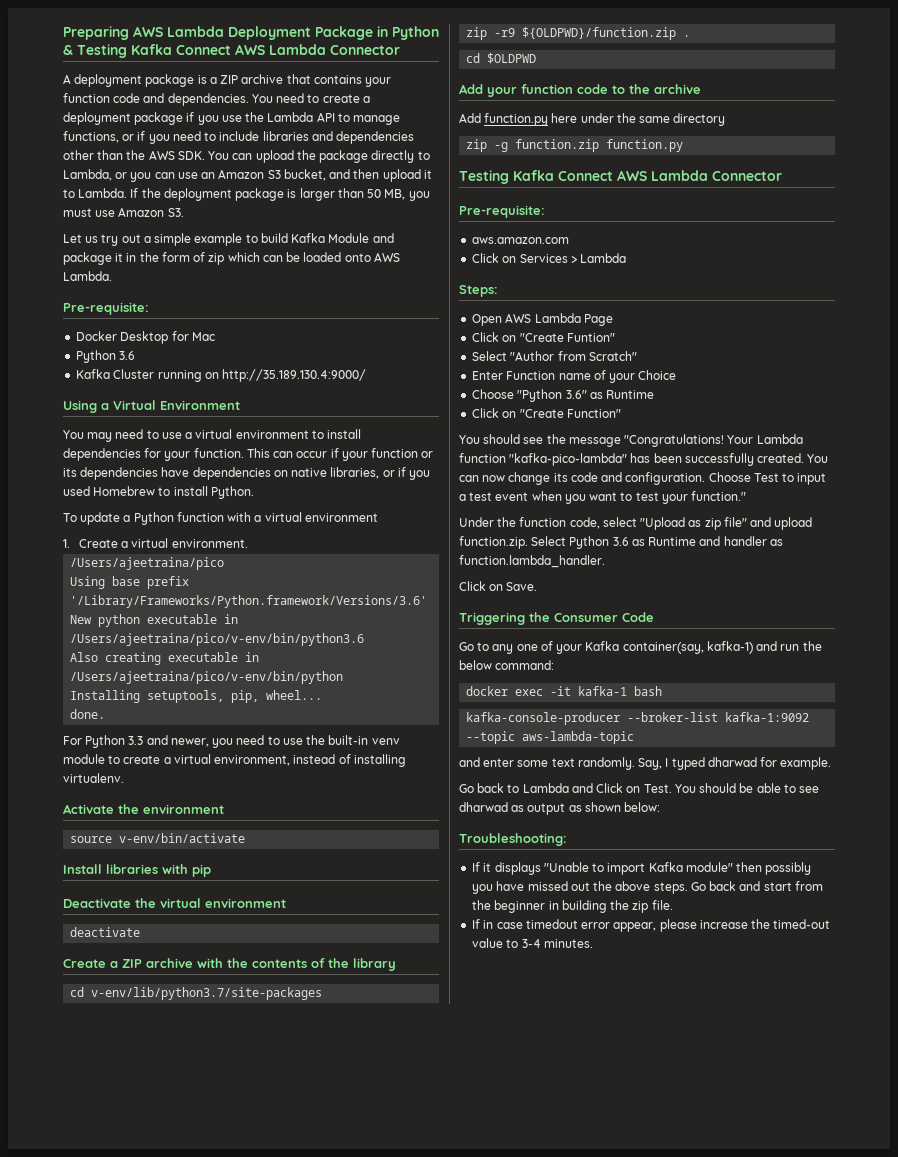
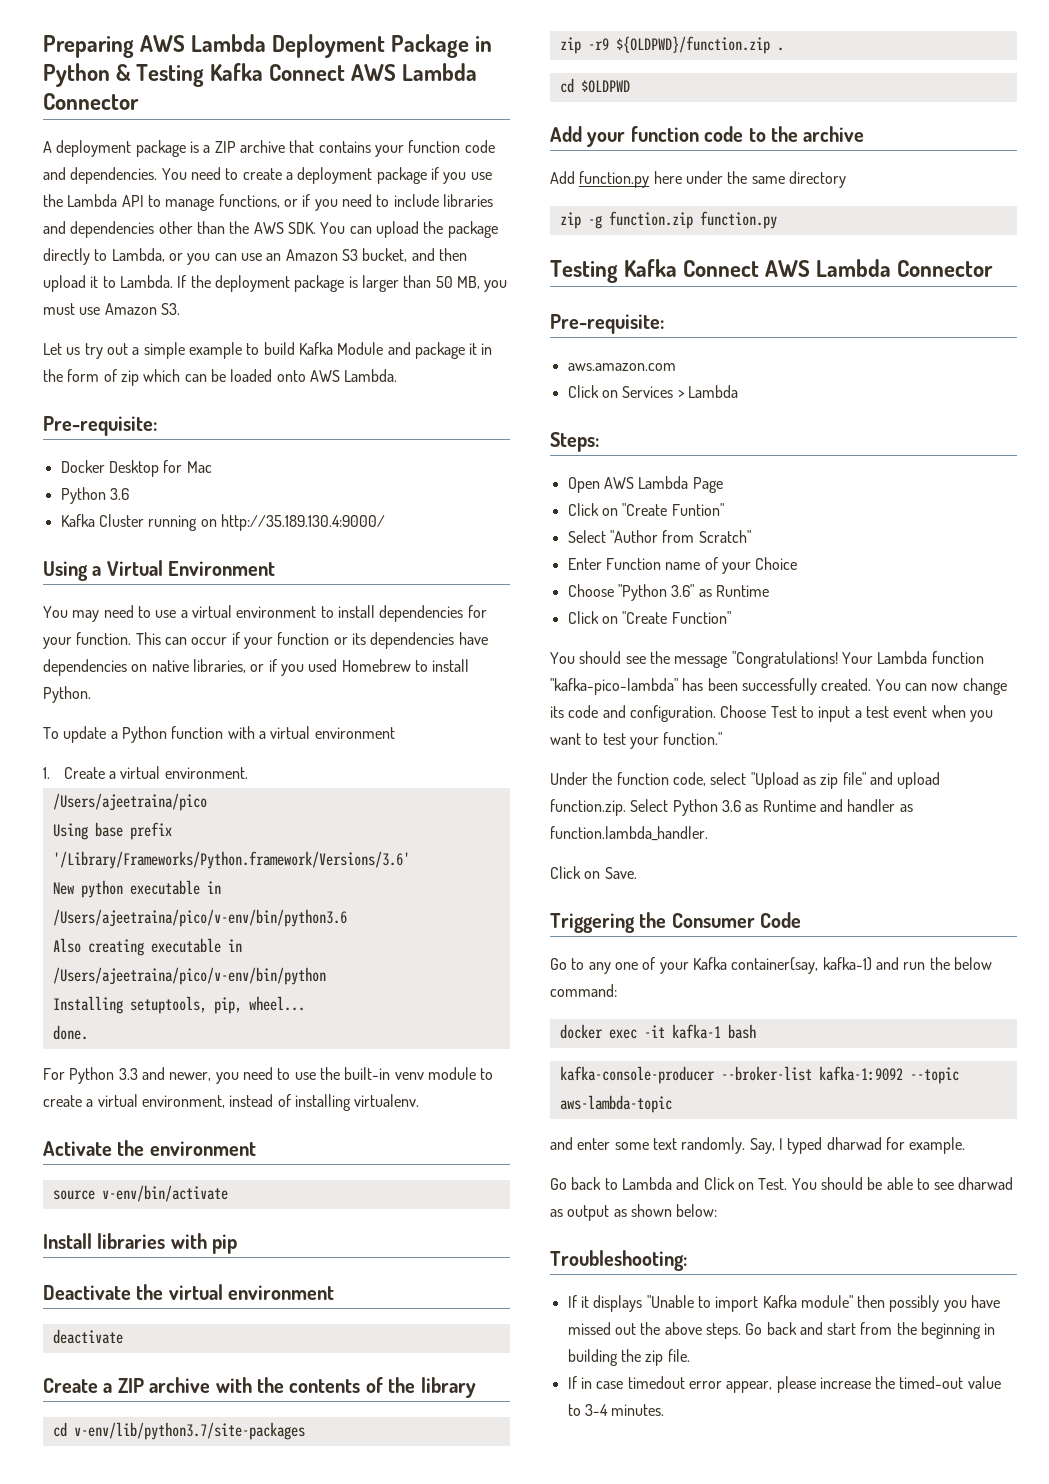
[494,900,546,913] beginner -> [921,1322,982,1339] beginning

